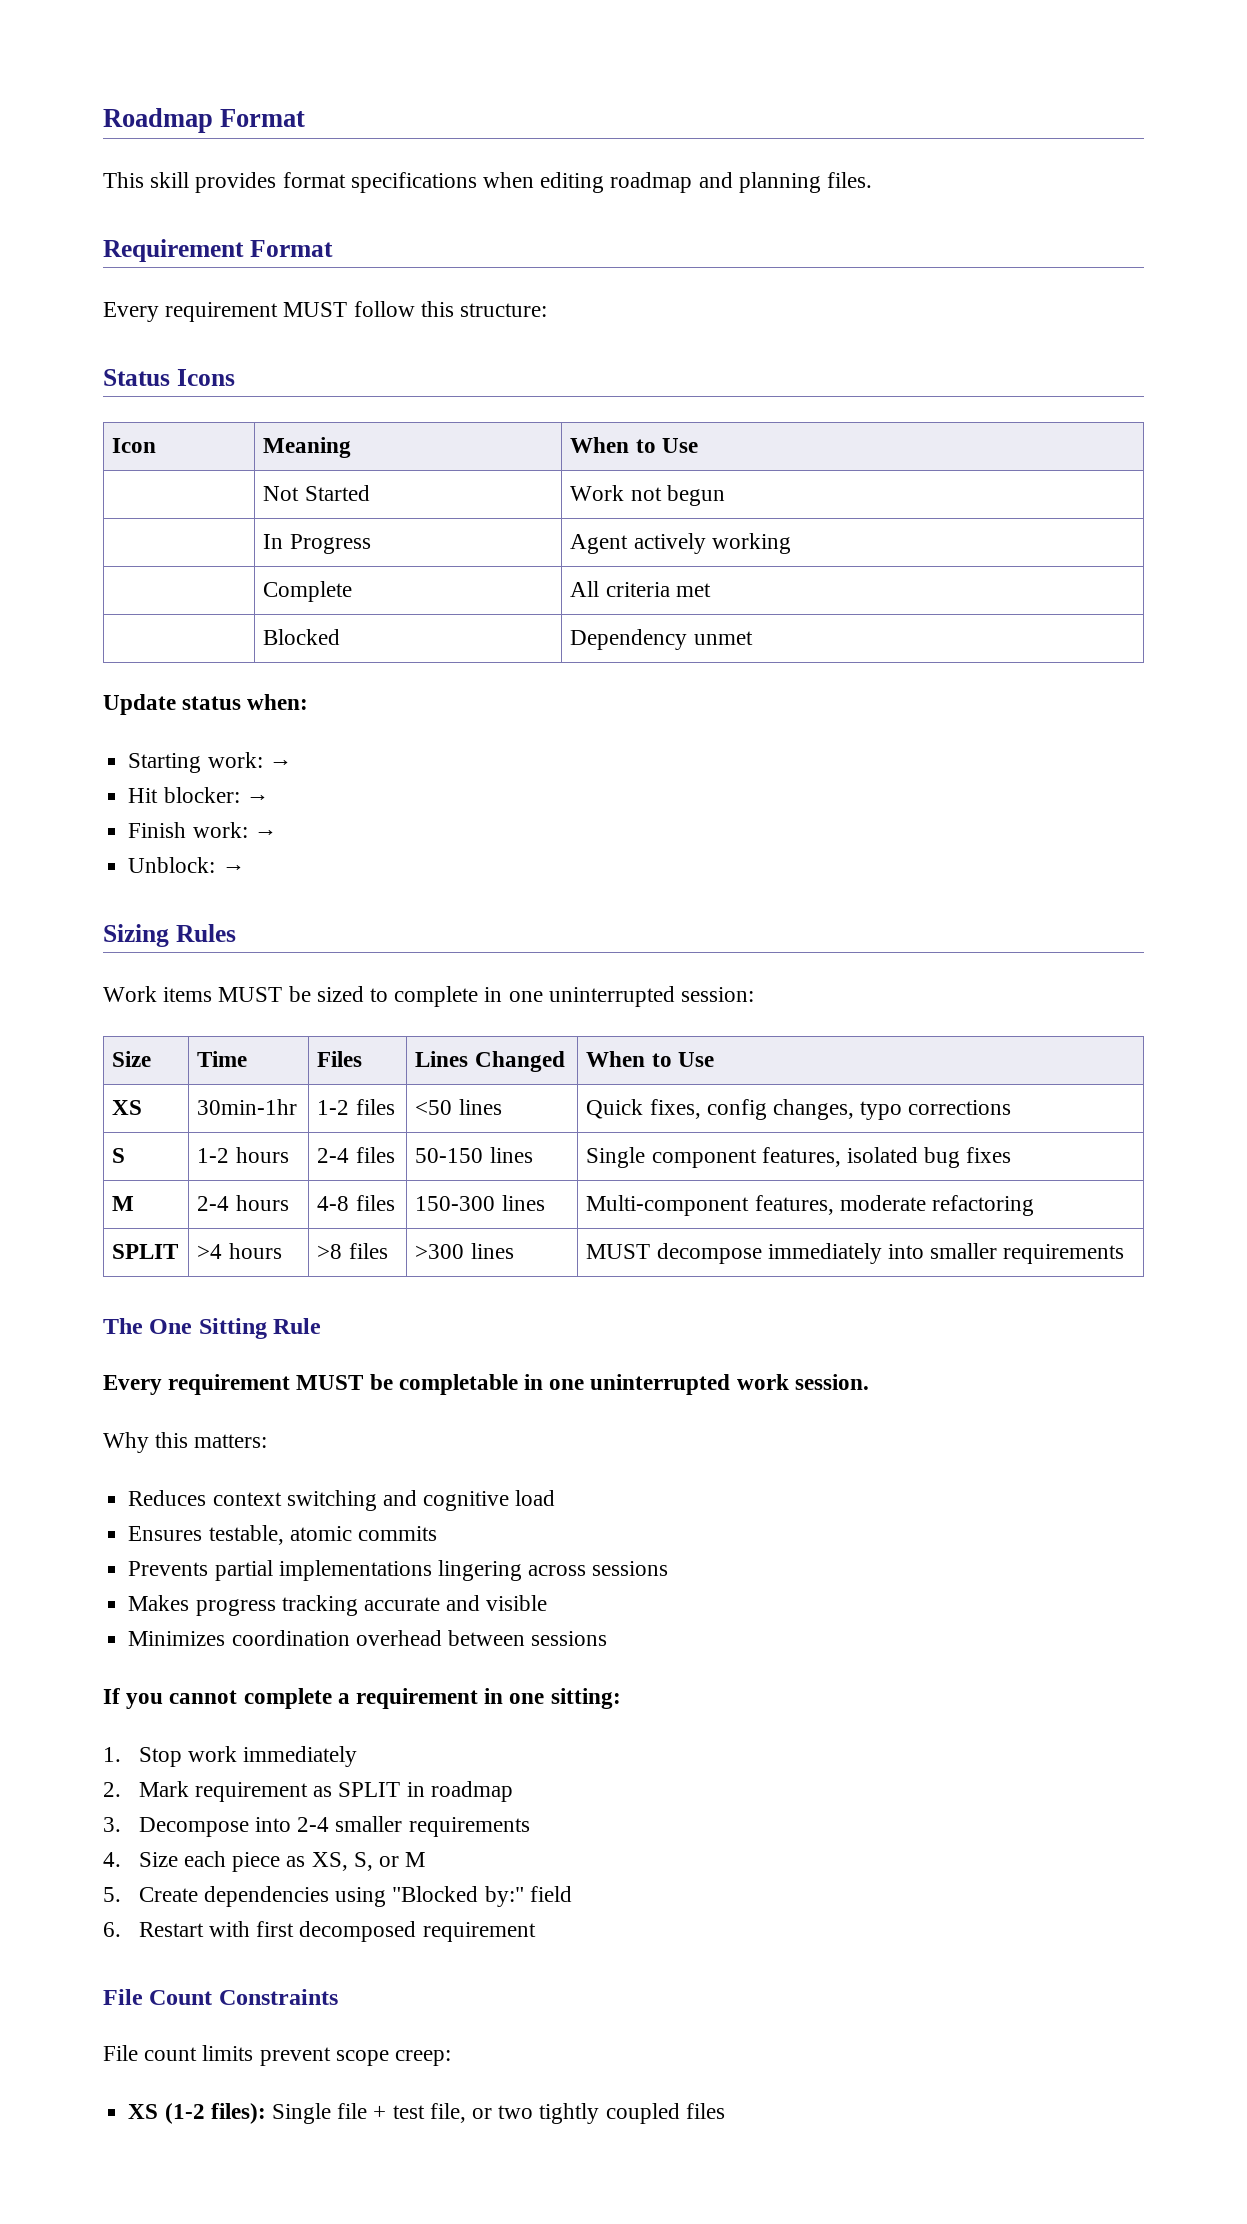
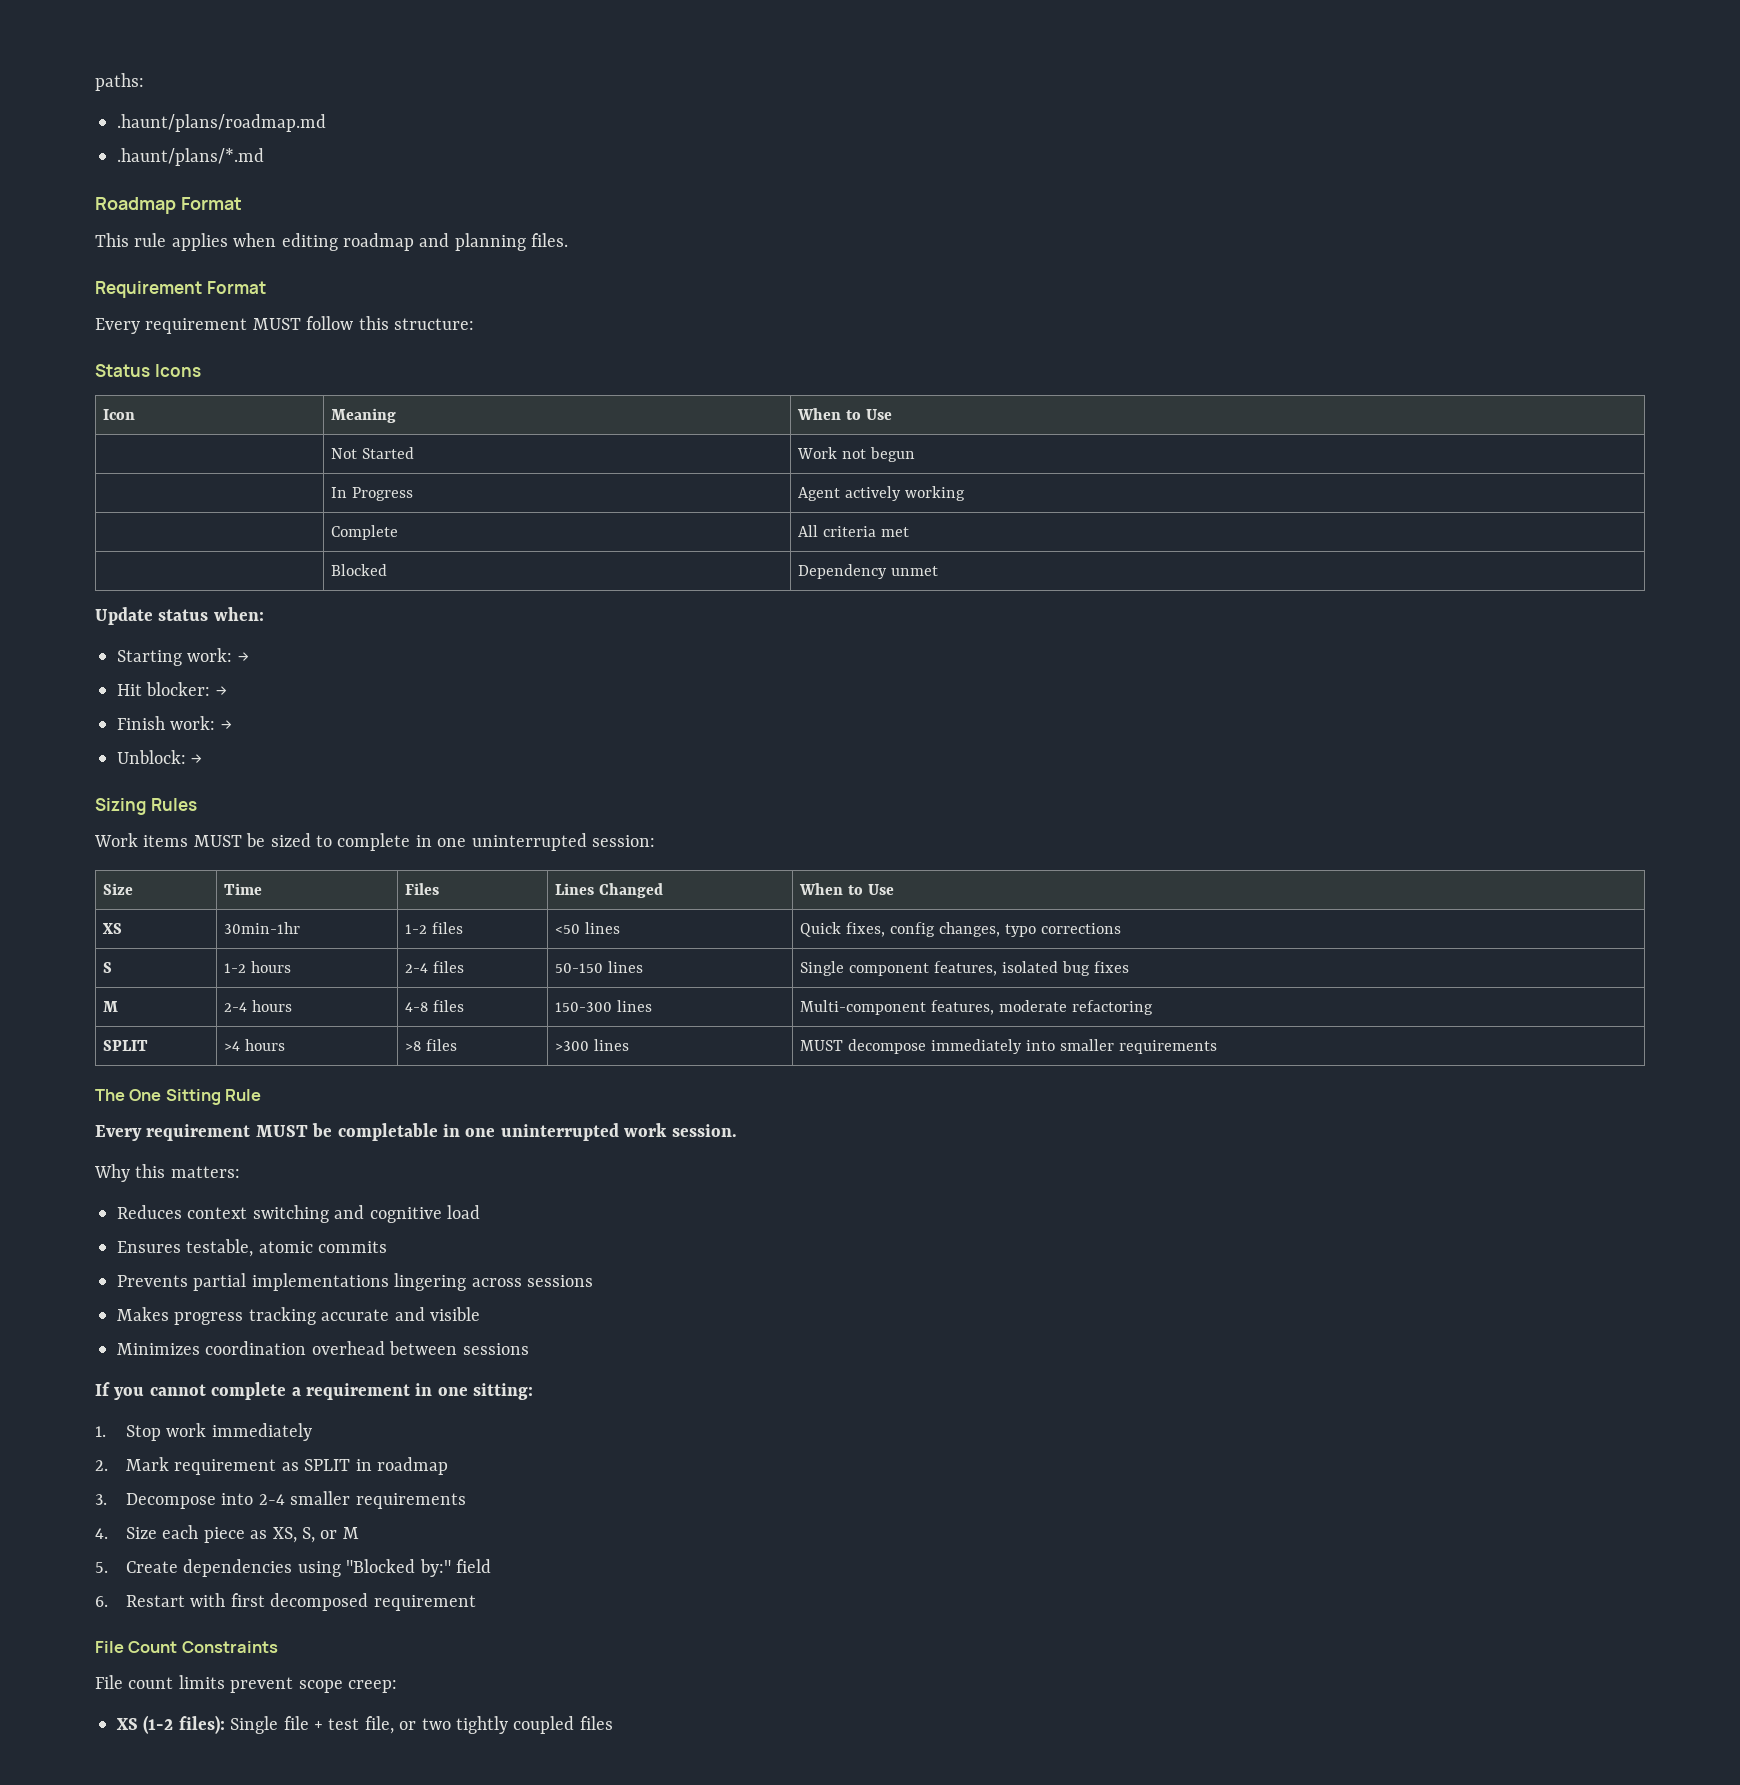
(103, 120) none -> [95,73,144,91] [117,114,326,132] [117,148,264,166] paths: // .haunt/plans/roadmap.md // .haunt/plans/*.md //
[150,172,477,193] skill provides format specifications -> [134,233,228,251] rule applies

